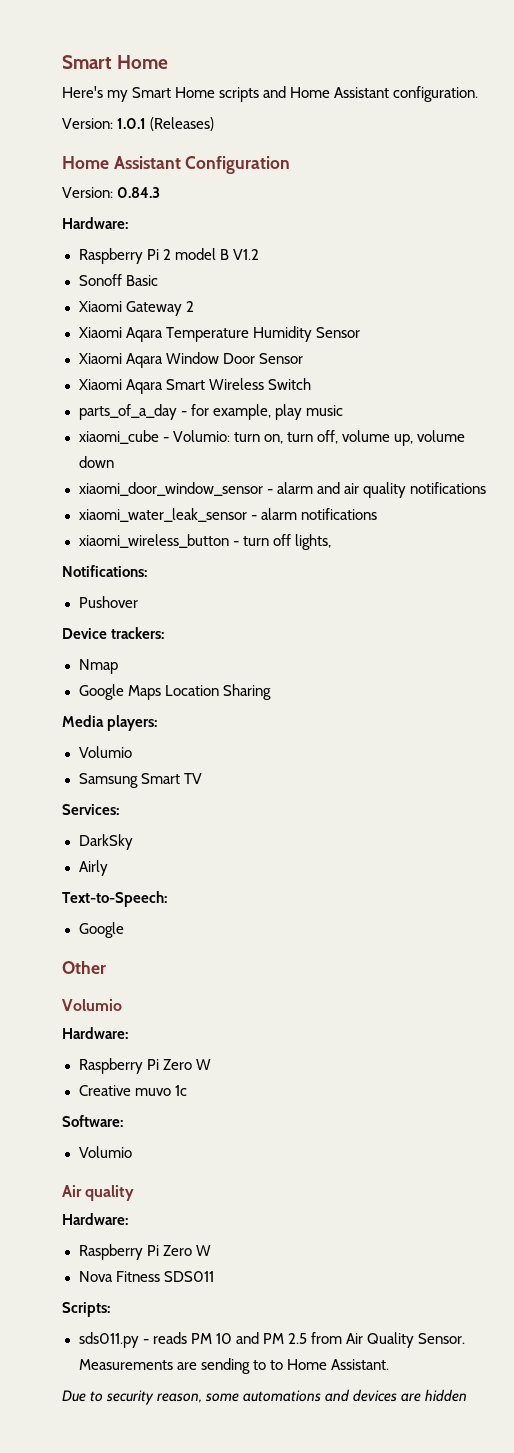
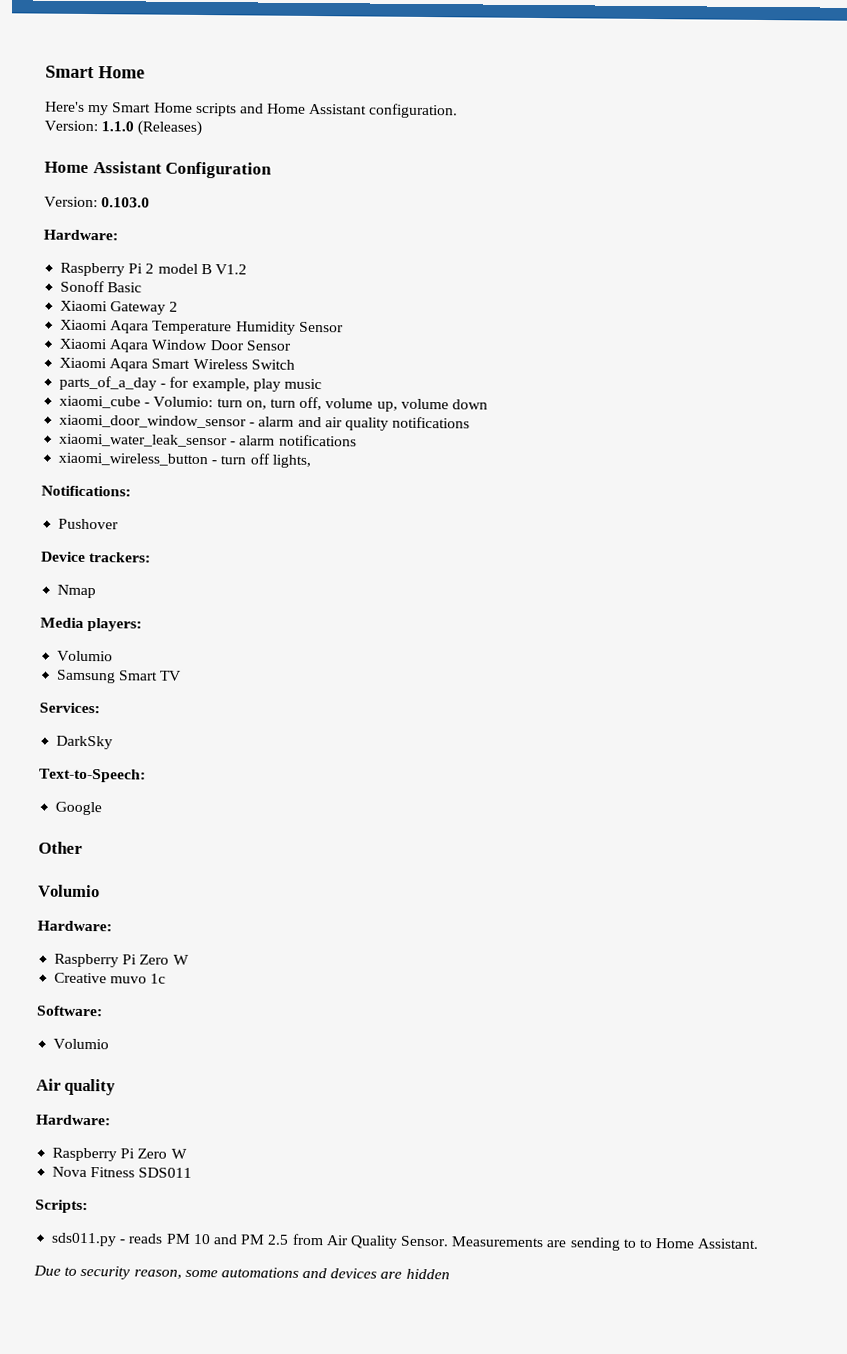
[117,118,147,129] 1.0.1 -> [101,121,135,132] 1.1.0
[117,187,161,198] 0.84.3 -> [101,197,151,208] 0.103.0
[78,684,271,700] // Google Maps Location Sharing -> (97, 591) none
[78,860,108,876] // Airly -> (114, 742) none

